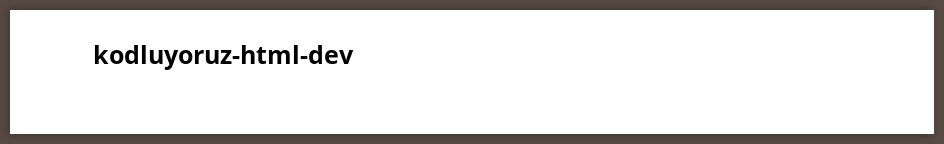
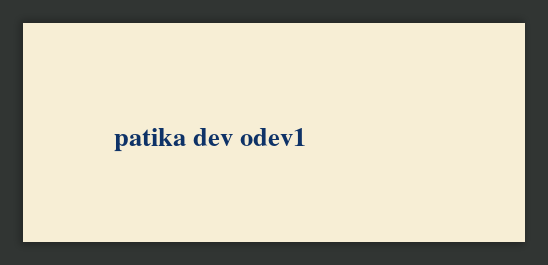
[93,45,354,70] kodluyoruz-html-dev -> [114,128,307,152] patika dev odev1

